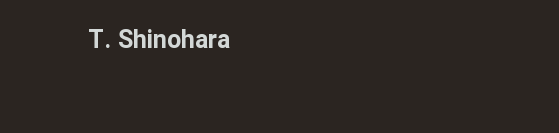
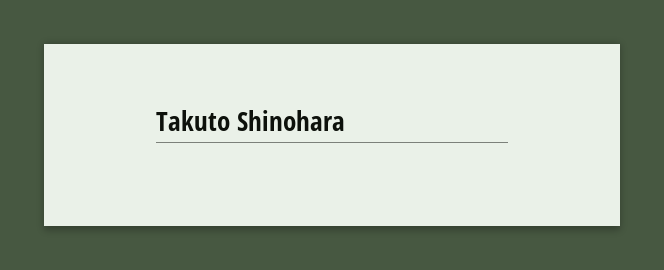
[88,29,111,48] T. -> [156,110,230,131] Takuto

